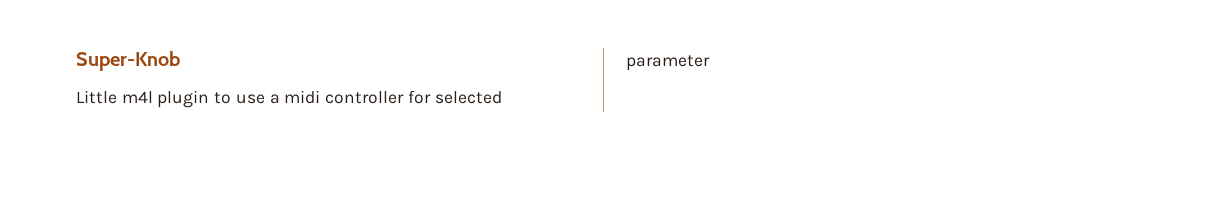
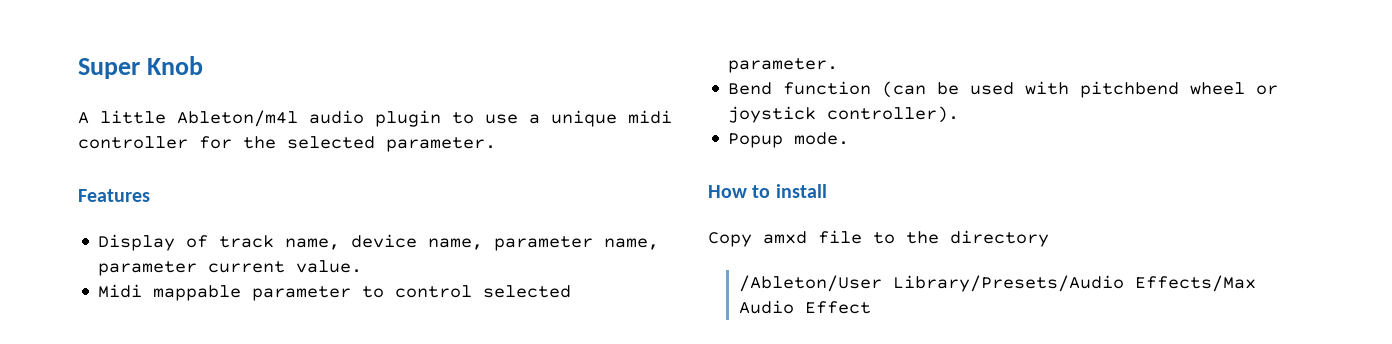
[76,51,180,71] [76,90,153,104] Super-Knob // Little m4l -> [78,56,204,79] [78,110,364,127] Super Knob // A little Ableton/m4l audio
(280, 99) none -> [551,110,617,127] unique
[434,91,502,104] [626,55,710,71] selected parameter -> [243,136,496,152] [78,189,150,202] [98,234,660,251] [98,260,363,276] [98,284,572,301] [728,58,839,73] [728,81,1279,98] [728,106,960,123] [728,132,850,148] [708,184,827,198] [708,230,1049,247] [738,275,1256,292] [738,300,871,314] the selected parameter. // Features // Display of track name, device name, parameter name, parameter current value. // Midi mappable parameter to control selected parameter. // Bend function (can be used with pitchbend wheel or joystick controller). // Popup mode. // How to install // Copy amxd file to the directory // /Ableton/User Library/Presets/Audio Effects/Max Audio Effect

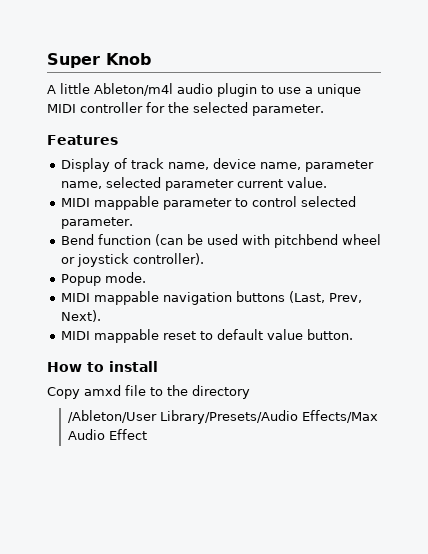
[628,110,672,124] midi -> [47,104,76,113] MIDI
(660, 244) none -> [105,177,161,188] selected
[98,284,143,298] Midi -> [60,198,90,207] MIDI
(850, 138) none -> [60,291,362,305] [60,310,101,322] [60,329,353,343] // MIDI mappable navigation buttons (Last, Prev, Next). // MIDI mappable reset to default value button.

